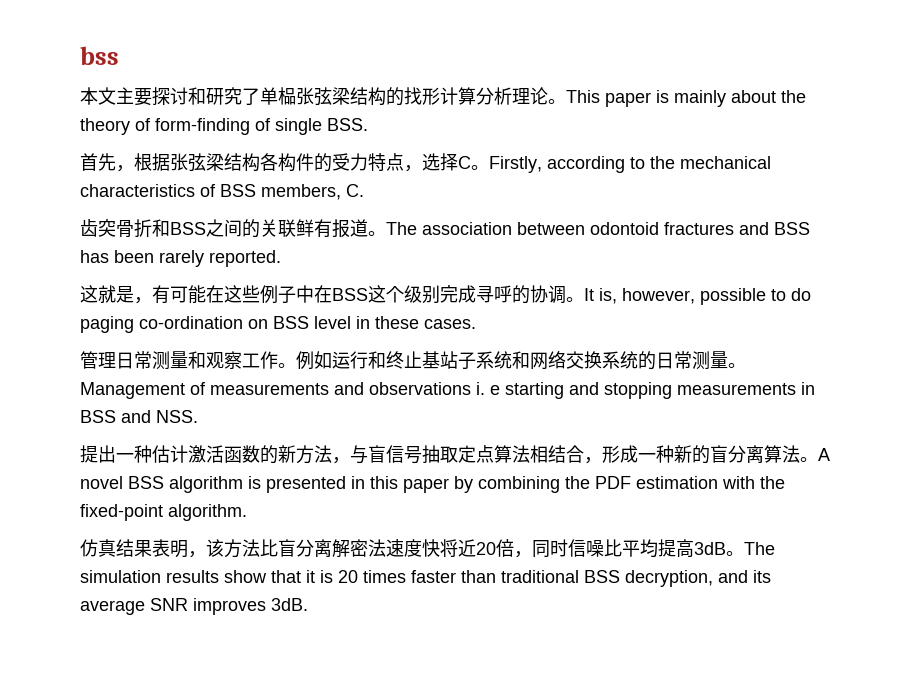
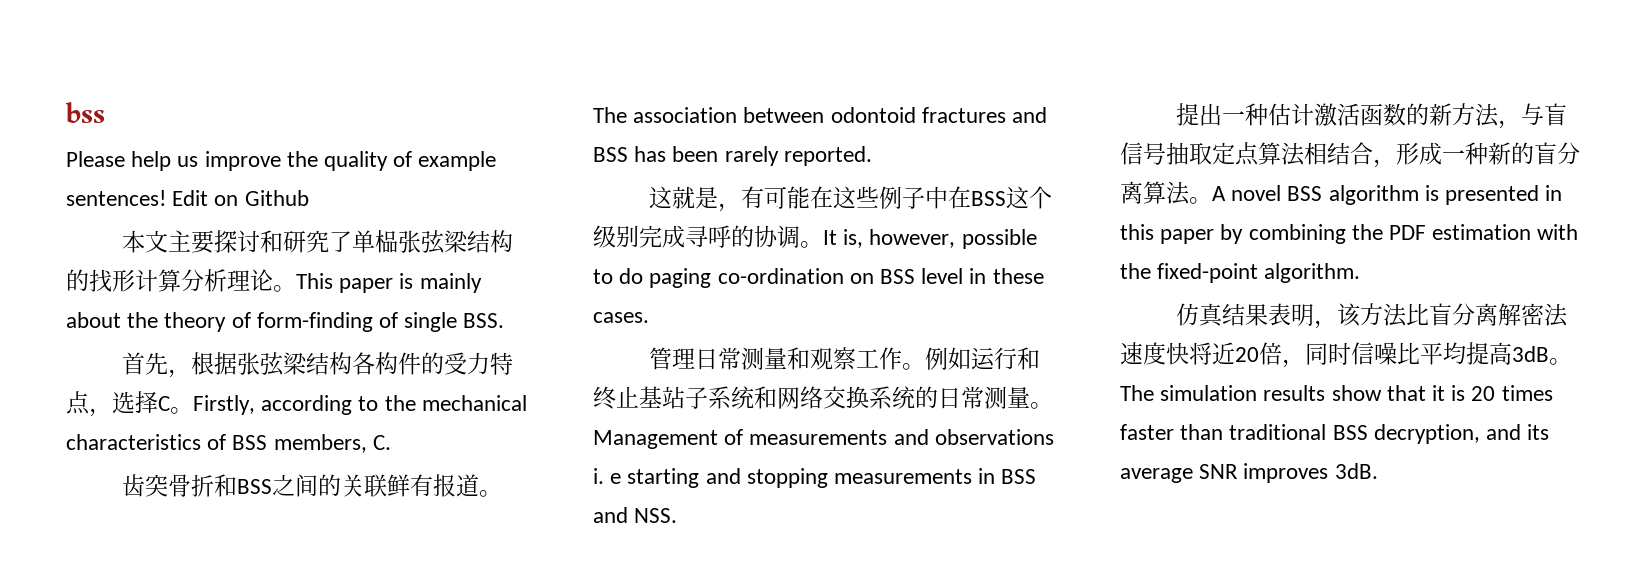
(119, 55) none -> [66,151,497,171] [66,190,309,206] // Please help us improve the quality of example sentences! Edit on Github

